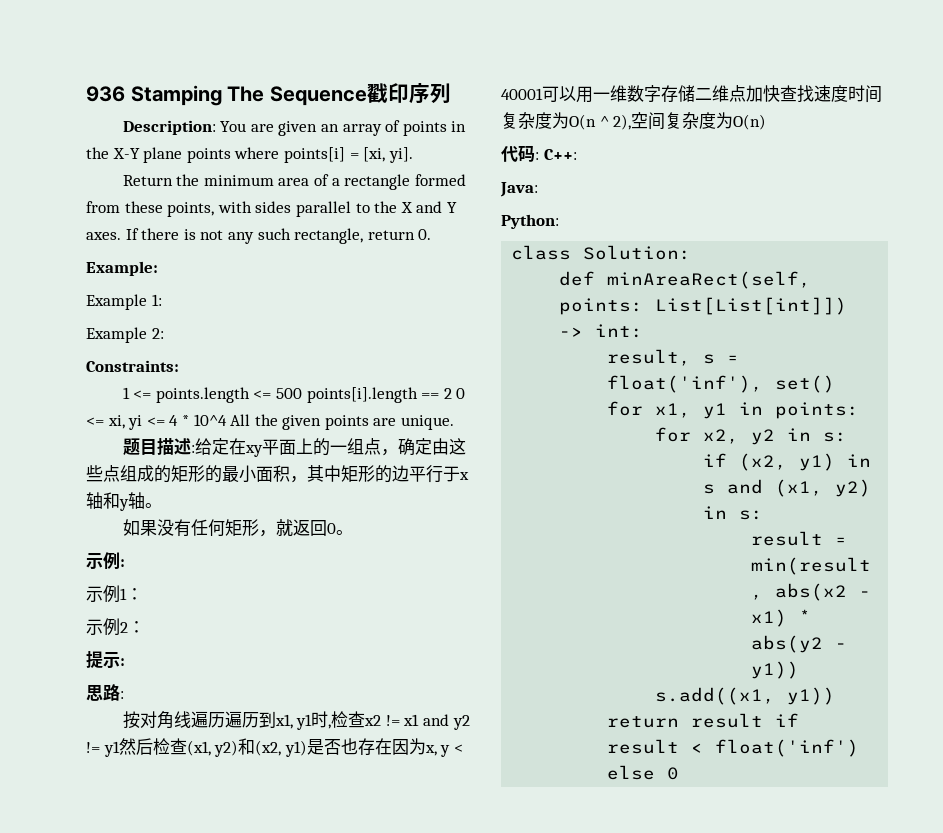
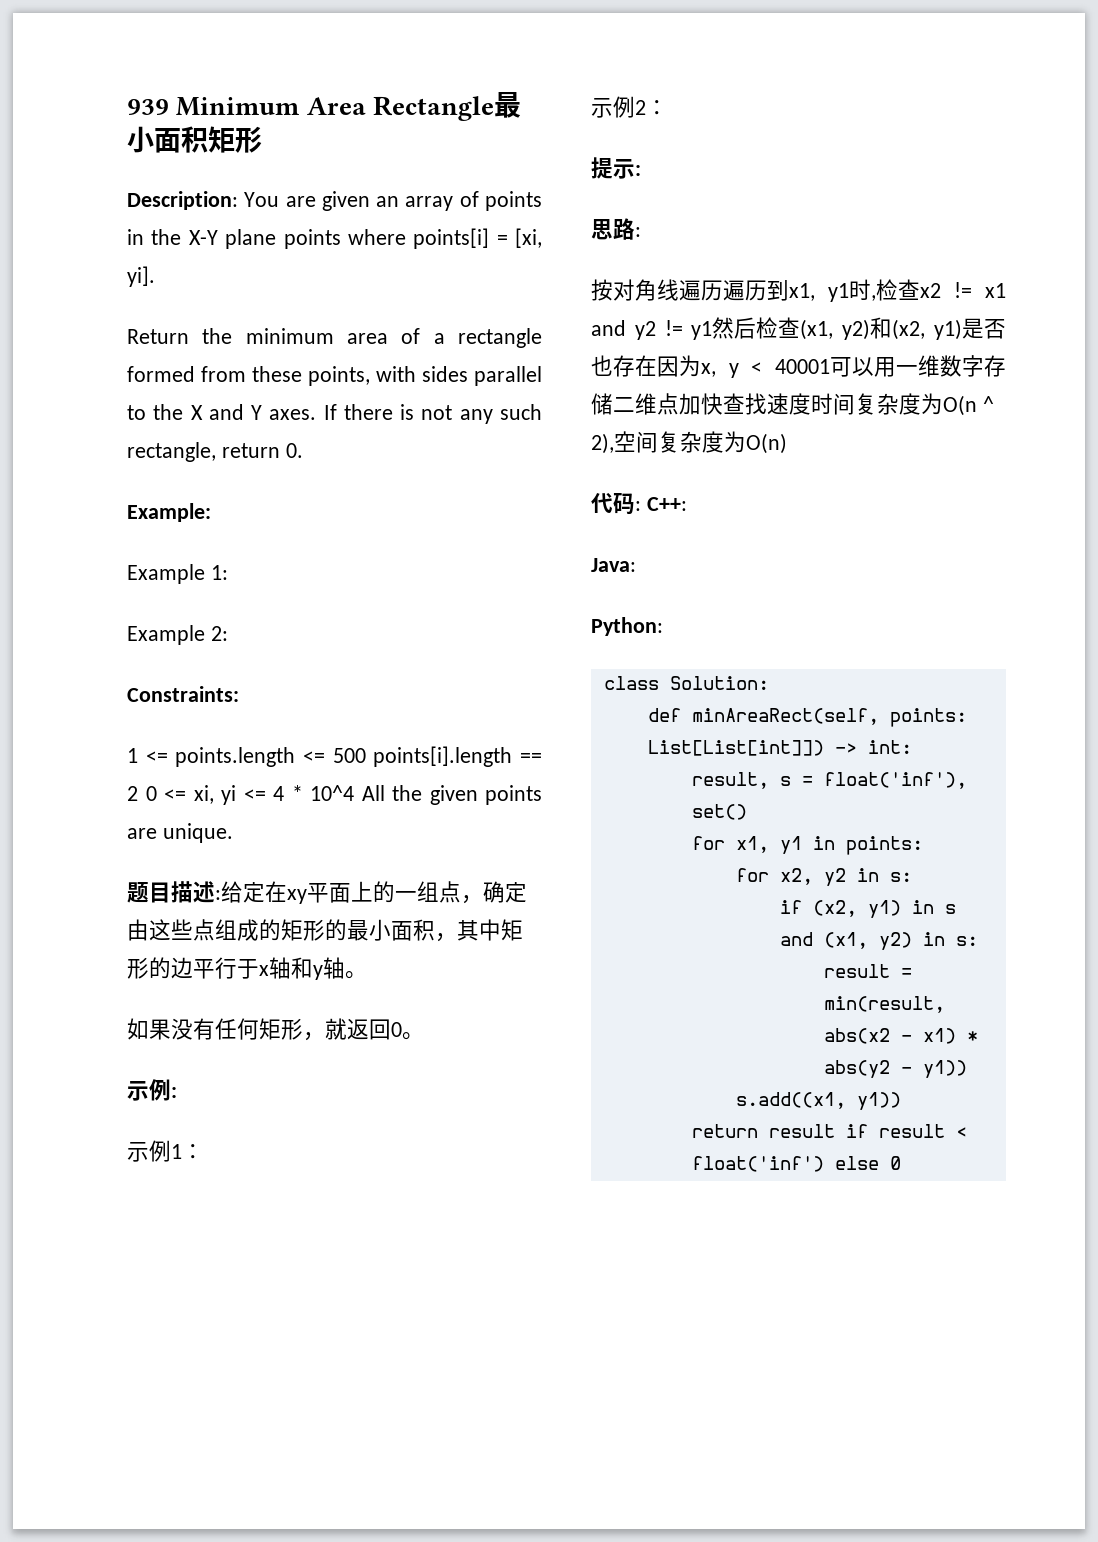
[86,83,451,106] 936 Stamping The Sequence戳印序列 -> [127,92,521,121] [127,126,262,153] 939 Minimum Area Rectangle最小面积矩形

